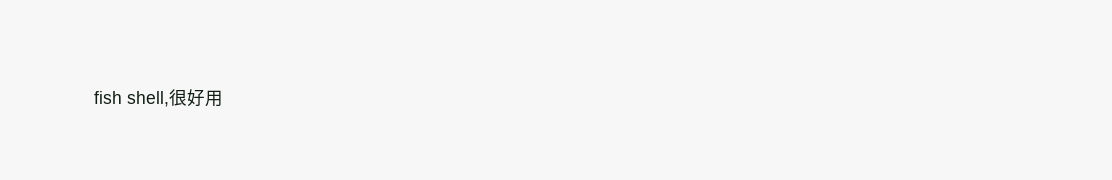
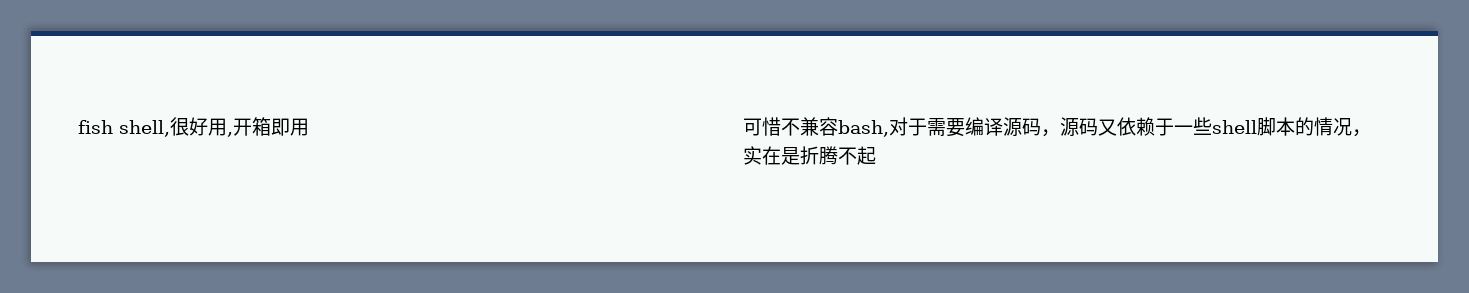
(223, 98) none -> [227,117,309,137] [743,117,1371,137] [743,146,876,165] ,开箱即用 // 可惜不兼容bash,对于需要编译源码，源码又依赖于一些shell脚本的情况，实在是折腾不起

